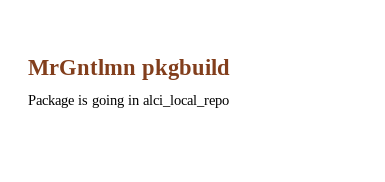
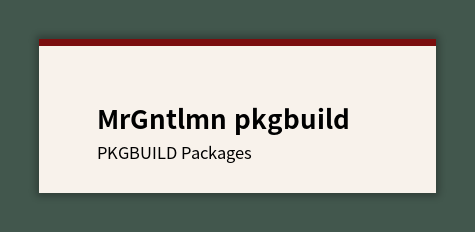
[28,95,229,108] Package is going in alci_local_repo -> [97,145,253,163] PKGBUILD Packages

